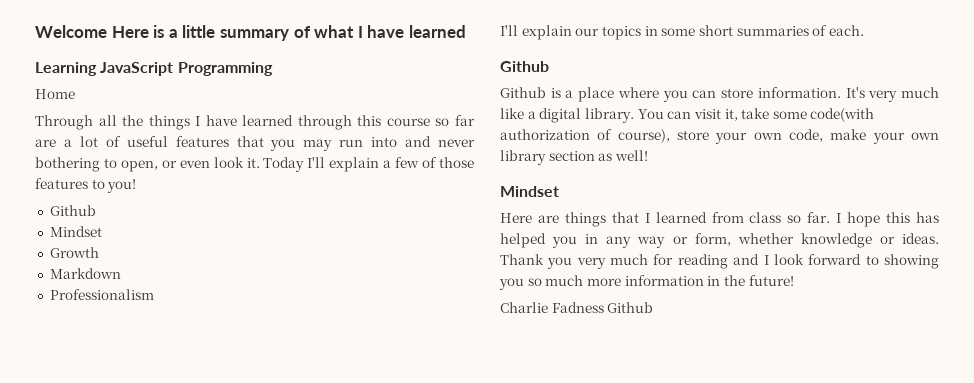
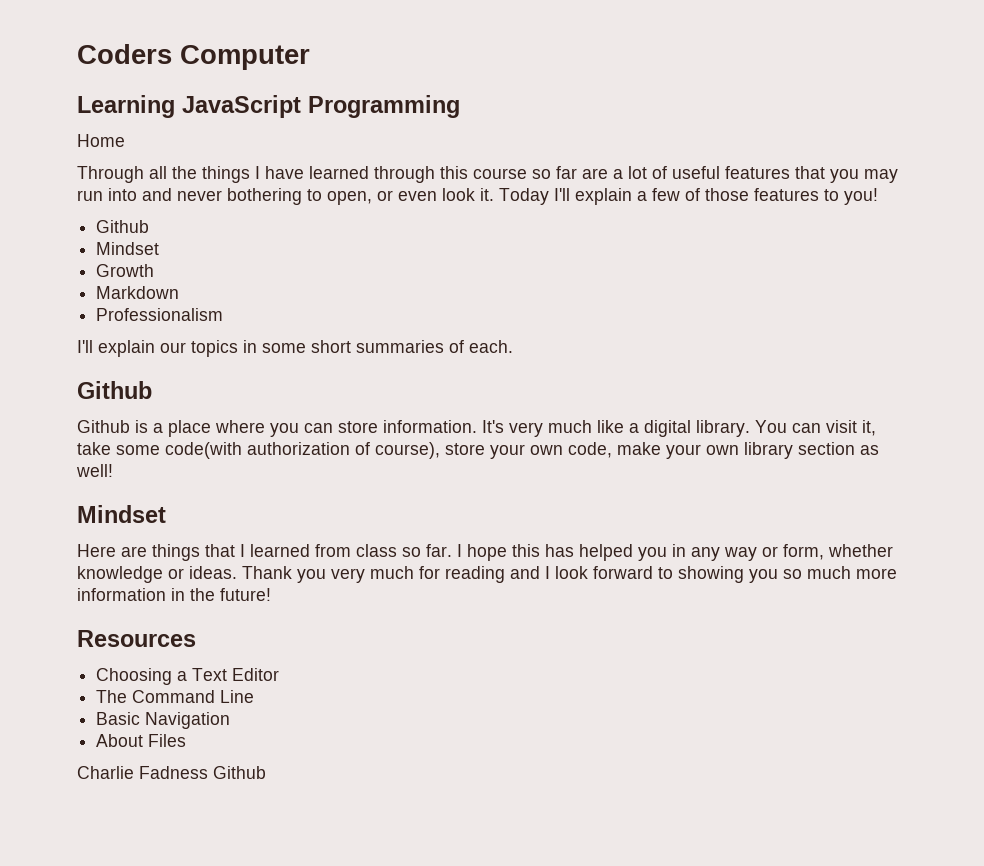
[35,25,466,41] Welcome Here is a little summary of what I have learned -> [77,44,310,70] Coders Computer
(794, 280) none -> [77,630,196,647] [96,668,280,685] [96,690,255,703] [96,712,231,729] [96,734,187,747] // Resources // Choosing a Text Editor // The Command Line // Basic Navigation // About Files

